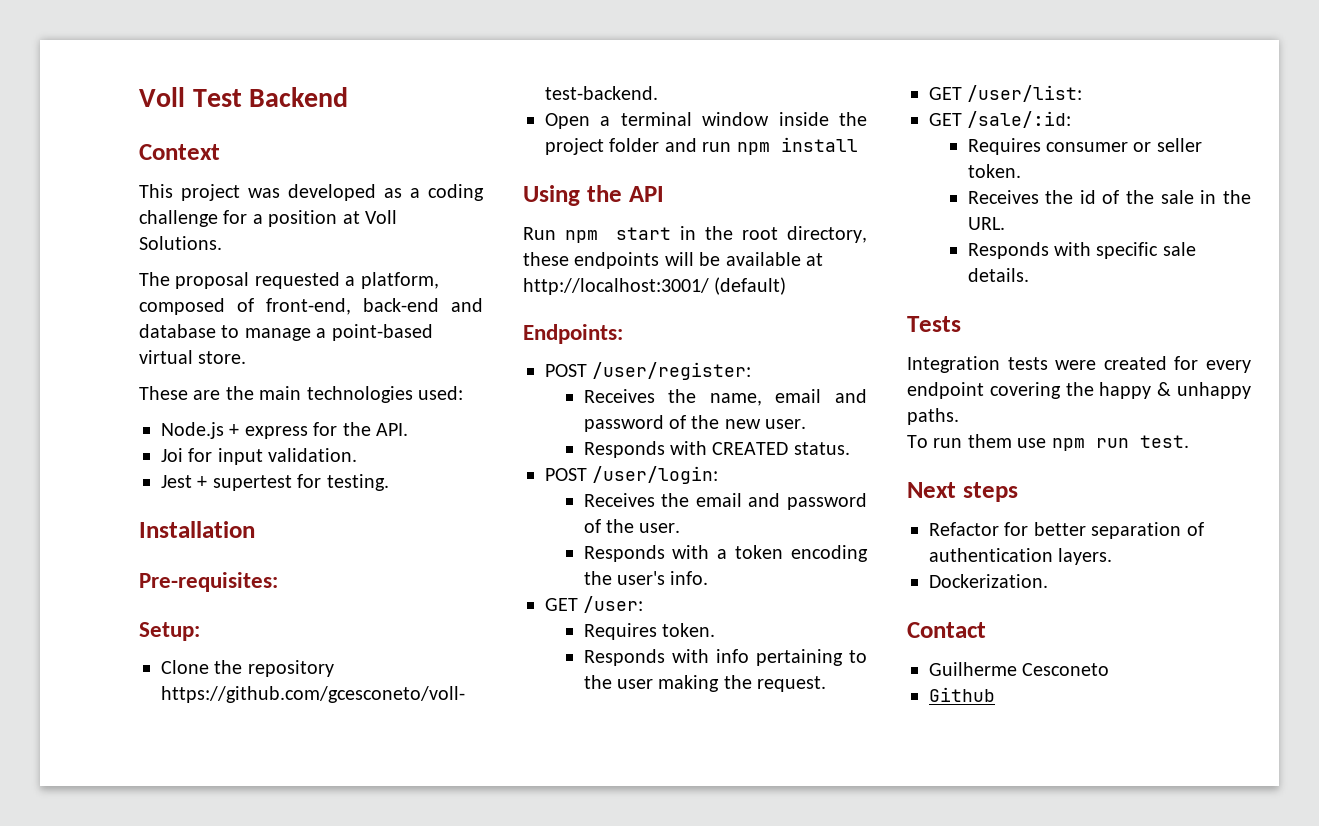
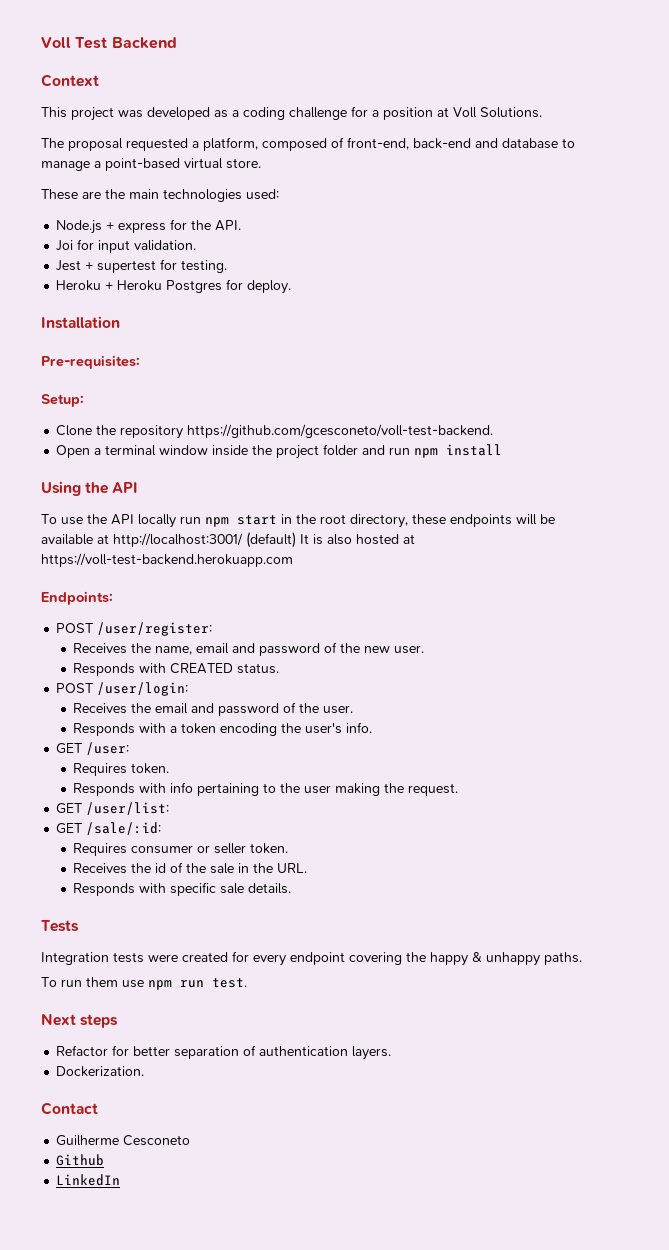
(389, 482) none -> [56,279,292,294] // Heroku + Heroku Postgres for deploy.
[523,227,556,240] Run -> [41,514,201,528] To use the API locally run
(787, 286) none -> [300,534,415,545] [41,553,293,567] It is also hosted at https://voll-test-backend.herokuapp.com
(995, 694) none -> [56,1174,121,1186] // LinkedIn

